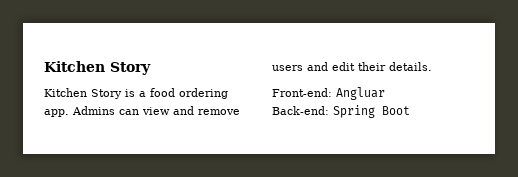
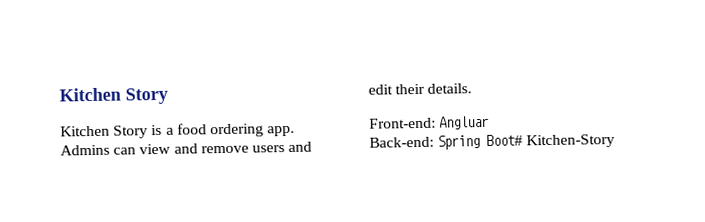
[382,106,410,115] Boot -> [486,133,616,149] Boot# Kitchen-Story

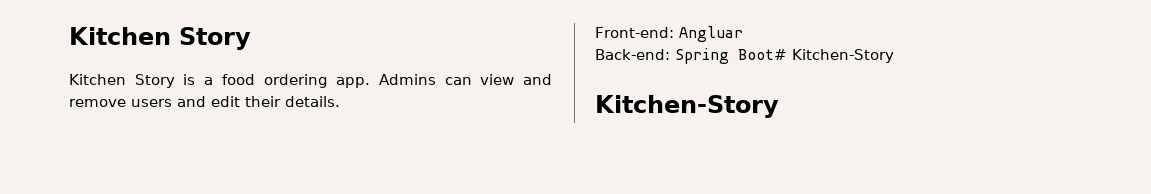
(616, 141) none -> [595,95,779,118] // Kitchen-Story

